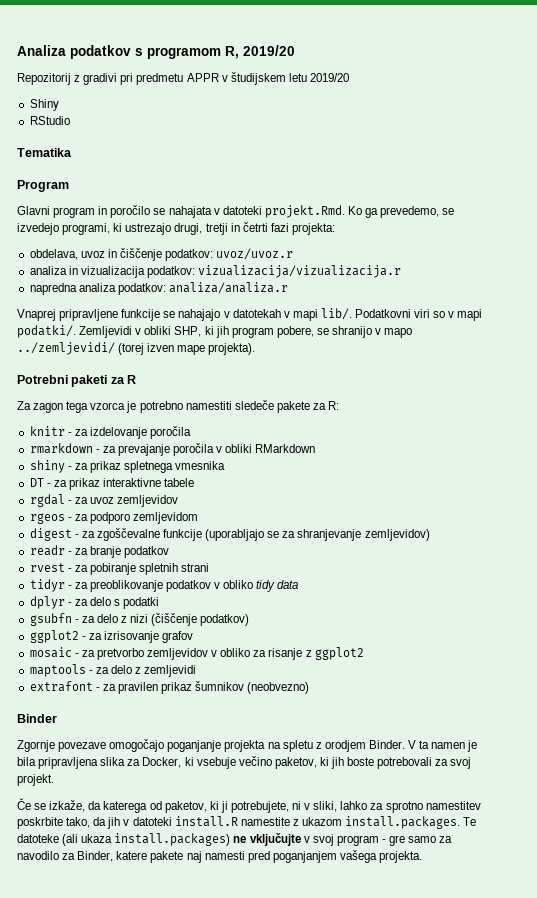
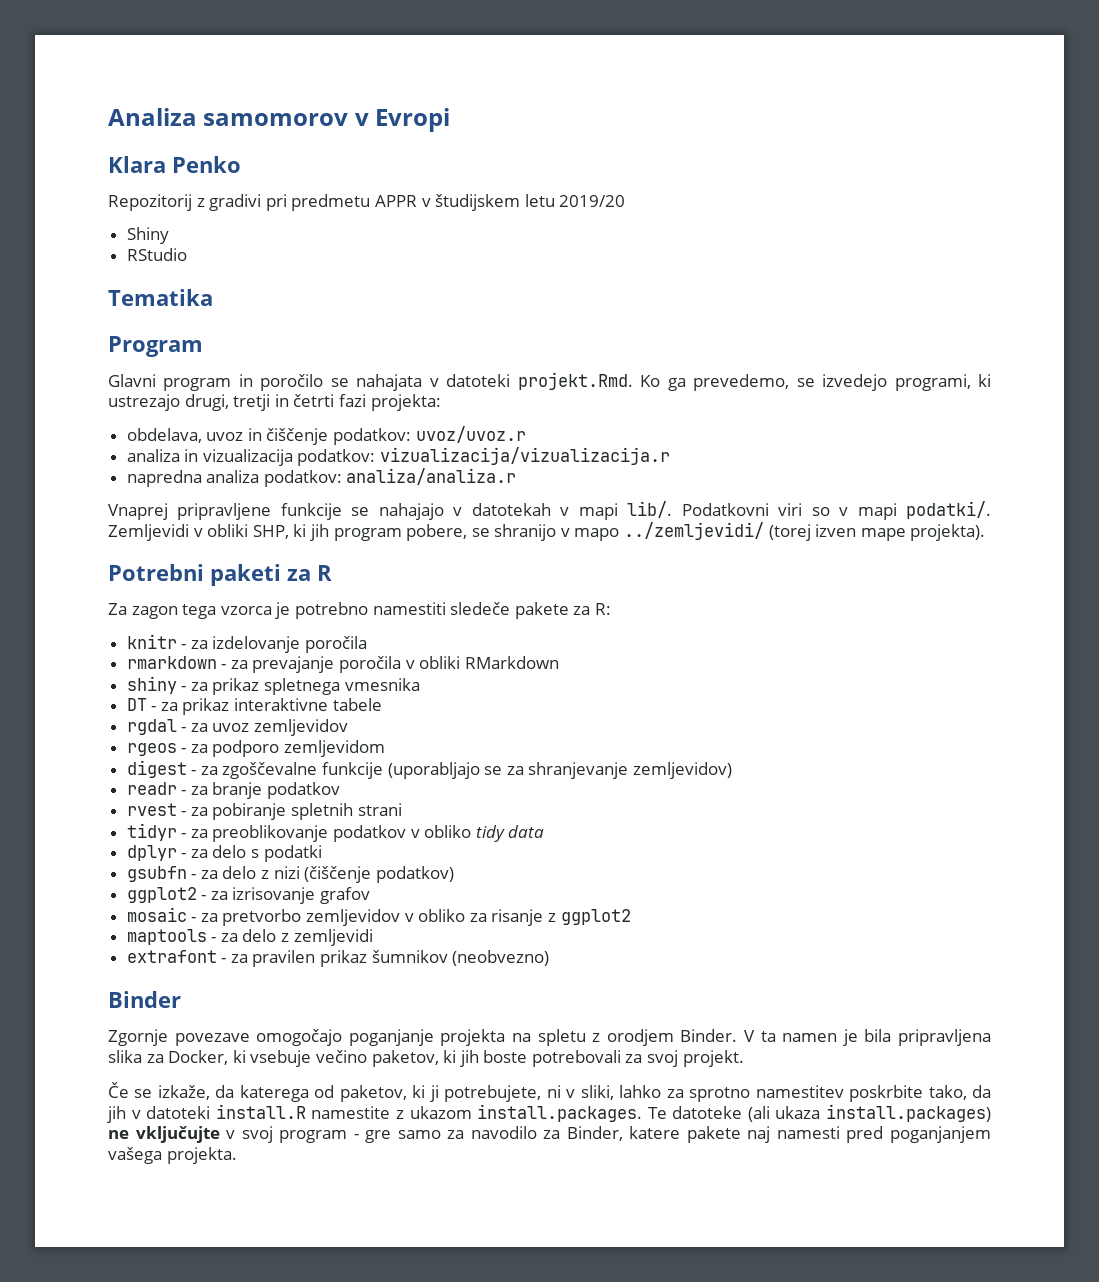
[70,45,295,59] podatkov s programom R, 2019/20 -> [203,108,451,132] [108,156,241,173] samomorov v Evropi // Klara Penko

